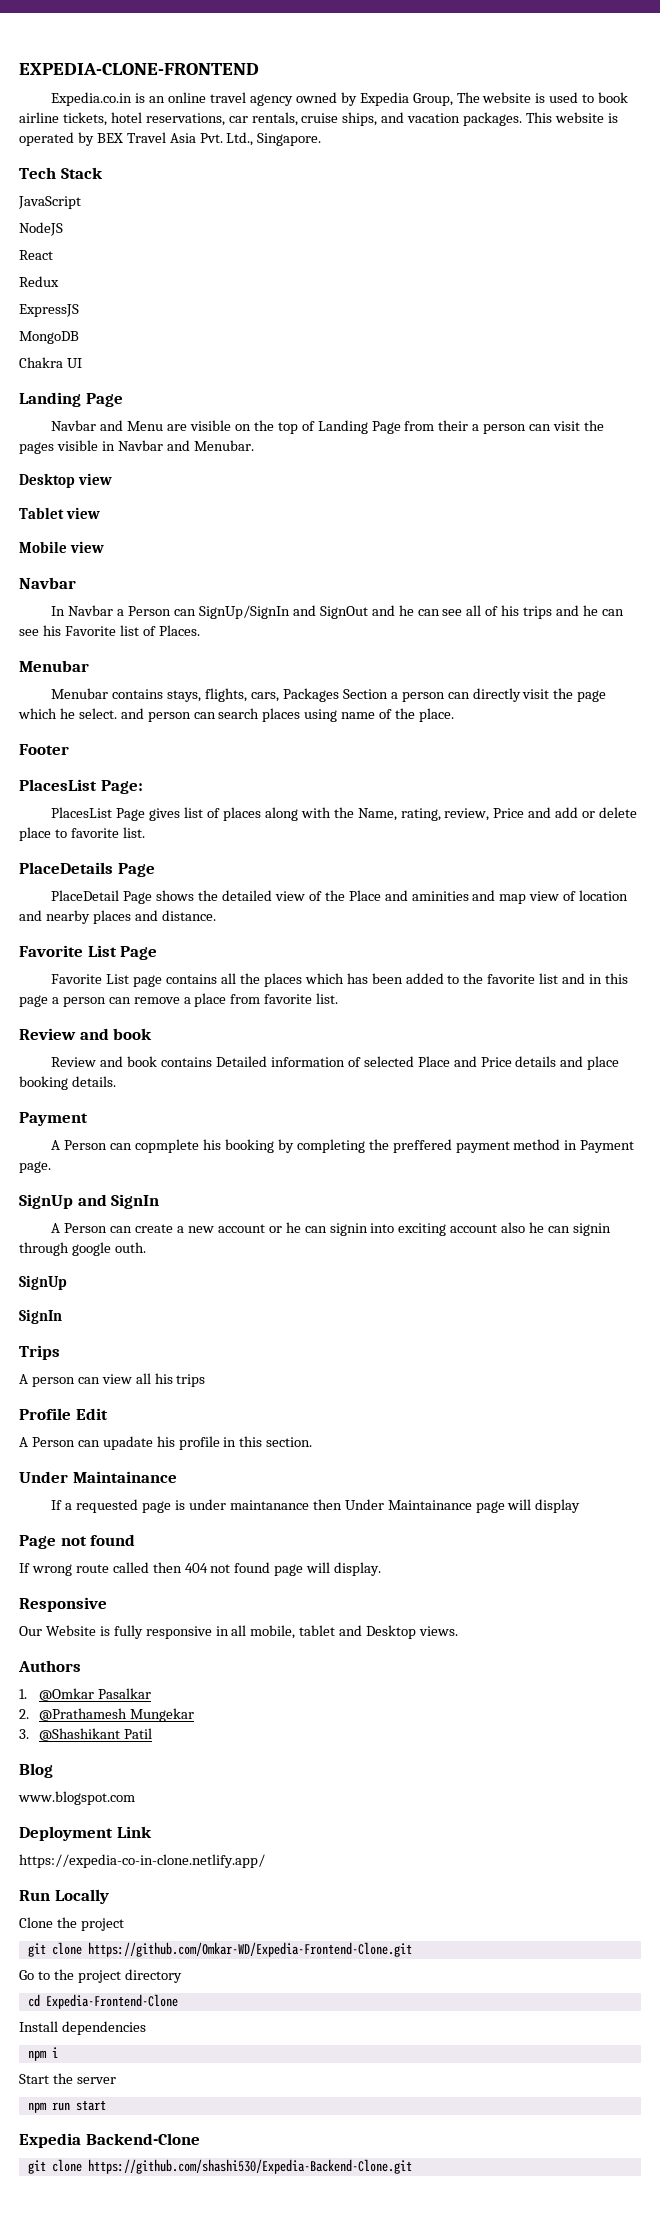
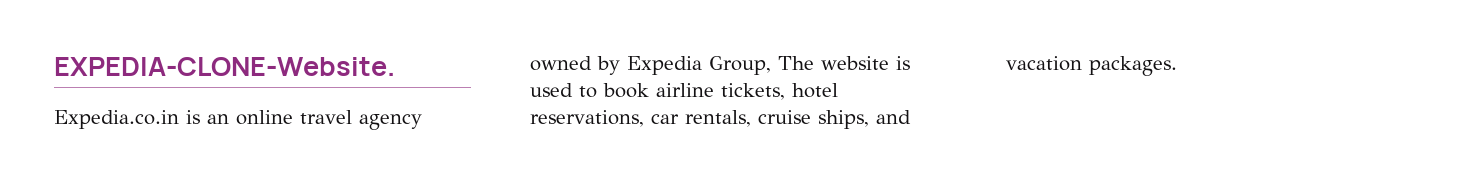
[19,63,259,75] EXPEDIA-CLONE-FRONTEND -> [54,57,395,76] EXPEDIA-CLONE-Website.
[526,112,618,123] [19,132,322,146] [19,167,103,179] [18,196,81,209] [19,222,63,236] [19,250,53,260] [19,276,59,287] [19,304,79,317] [19,331,79,344] [19,357,82,368] [19,392,123,407] [51,420,604,434] [19,440,254,454] [19,473,112,488] [19,507,100,519] [19,541,104,553] [19,577,76,589] [51,605,624,619] [19,625,200,636] [19,660,89,672] [51,688,607,702] [18,708,454,722] [19,744,69,755] [19,779,143,794] [51,807,638,821] [19,827,145,841] [19,862,155,877] [51,890,629,904] [19,910,216,924] [19,945,158,960] [51,973,628,987] [19,993,339,1007] [19,1028,153,1040] [51,1056,620,1070] [19,1076,116,1090] [19,1112,88,1126] [51,1139,635,1153] [19,1161,51,1173] [19,1194,160,1209] [51,1222,611,1236] [19,1242,146,1256] [19,1275,67,1290] [19,1309,62,1324] [19,1345,60,1360] [19,1373,206,1387] [19,1408,108,1420] [19,1436,313,1450] [19,1471,177,1483] [51,1499,581,1513] [19,1534,136,1549] [19,1562,382,1576] [19,1597,107,1612] [19,1625,459,1639] [18,1660,81,1672] [19,1688,152,1701] [19,1708,195,1722] [19,1728,153,1741] [19,1763,53,1778] [18,1791,135,1805] [19,1826,152,1841] [19,1854,265,1868] [19,1889,109,1904] [19,1917,124,1931] [27,1942,412,1957] [19,1969,182,1983] [27,1994,178,2009] [19,2021,146,2035] [27,2047,58,2061] [19,2073,116,2084] [27,2100,106,2113] [19,2133,200,2148] [27,2159,412,2174] This website is operated by BEX Travel Asia Pvt. Ltd., Singapore. // Tech Stack // JavaScript // NodeJS // React // Redux // ExpressJS // MongoDB // Chakra UI // Landing Page // Navbar and Menu are visible on the top of Landing Page from their a person can visit the pages visible in Navbar and Menubar. // Desktop view // Tablet view // Mobile view // Navbar // In Navbar a Person can SignUp/SignIn and SignOut and he can see all of his trips and he can see his Favorite list of Places. // Menubar // Menubar contains stays, flights, cars, Packages Section a person can directly visit the page which he select. and person can search places using name of the place. // Footer // PlacesList Page: // PlacesList Page gives list of places along with the Name, rating, review, Price and add or delete place to favorite list. // PlaceDetails Page // PlaceDetail Page shows the detailed view of the Place and aminities and map view of location and nearby places and distance. // Favorite List Page // Favorite List page contains all the places which has been added to the favorite list and in this page a person can remove a place from favorite list. // Review and book // Review and book contains Detailed information of selected Place and Price details and place booking details. // Payment // A Person can copmplete his booking by completing the preffered payment method in Payment page. // SignUp and SignIn // A Person can create a new account or he can signin into exciting account also he can signin through google outh. // SignUp // SignIn // Trips // A person can view all his trips // Profile Edit // A Person can upadate his profile in this section. // Under Maintainance // If a requested page is under maintanance then Under Maintainance page will display // Page not found // If wrong route called then 404 not found page will display. // Responsive // Our Website is fully responsive in all mobile, tablet and Desktop views. // Authors // 1. @Omkar Pasalkar // 2. @Prathamesh Mungekar // 3. @Shashikant Patil // Blog // www.blogspot.com // Deployment Link // https://expedia-co-in-clone.netlify.app/ // Run Locally // Clone the project // git clone https://github.com/Omkar-WD/Expedia-Frontend-Clone.git // Go to the project directory // cd Expedia-Frontend-Clone // Install dependencies // npm i // Start the server // npm run start // Expedia Backend-Clone // git clone https://github.com/shashi530/Expedia-Backend-Clone.git -> (1177, 66) none

